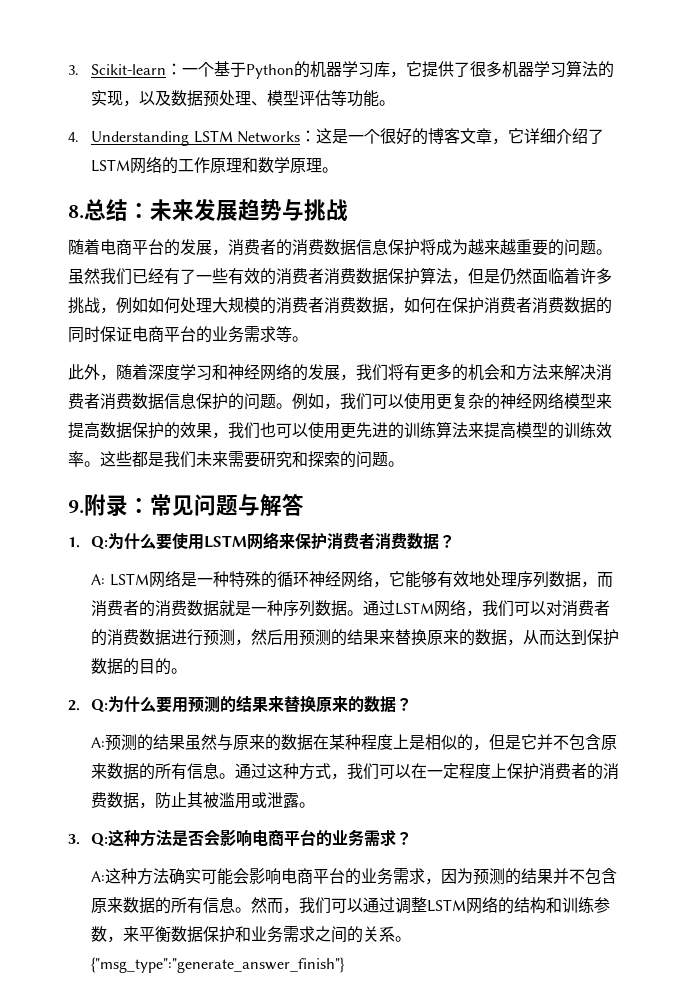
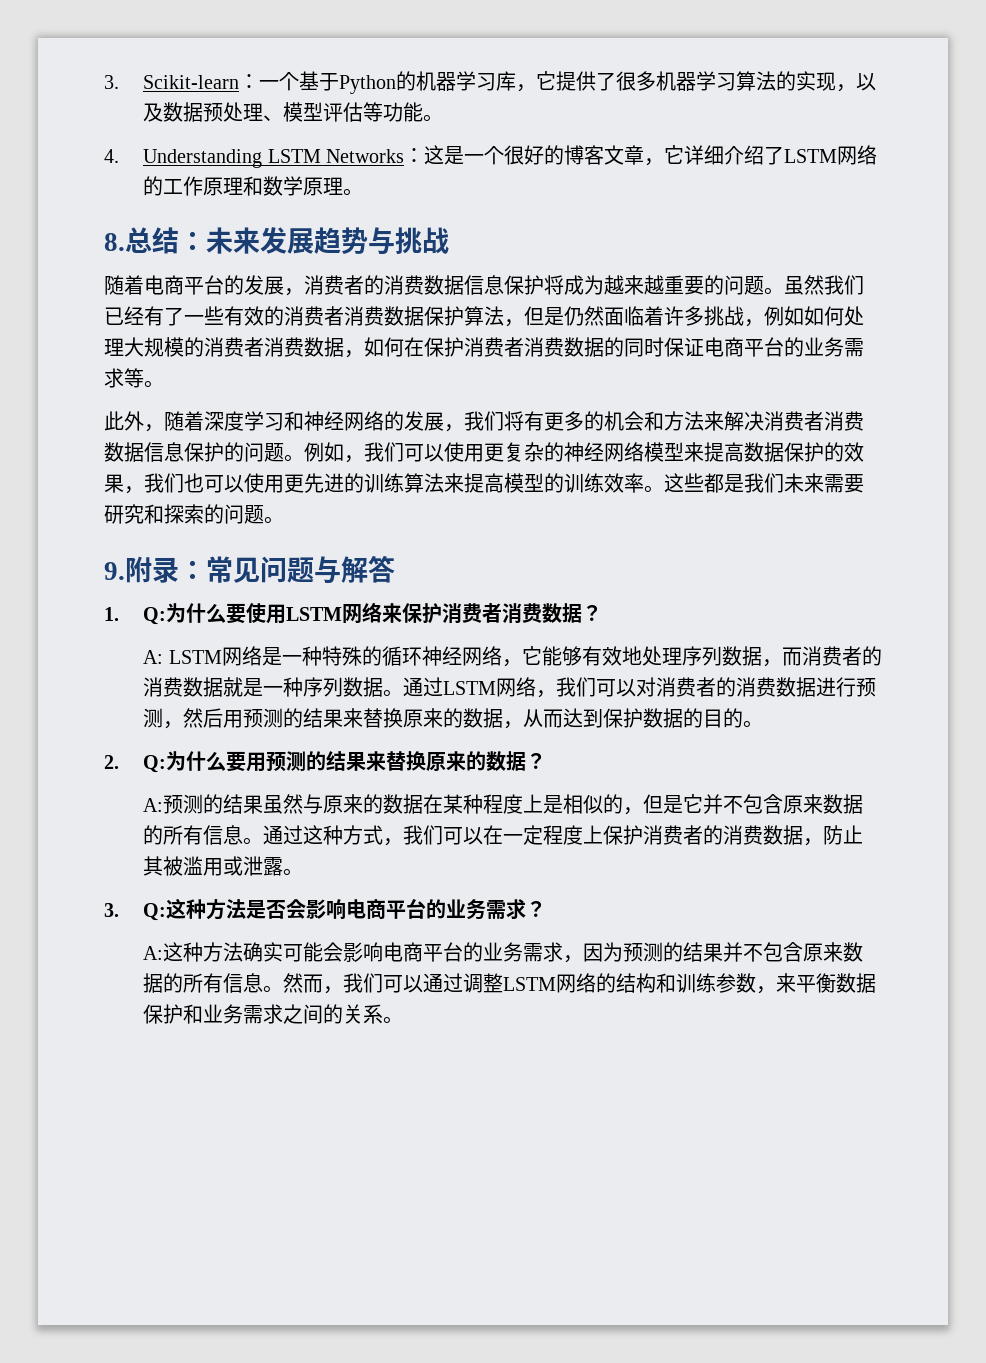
[91,957,346,973] {"msg_type":"generate_answer_finish"} -> (404, 1020) none

